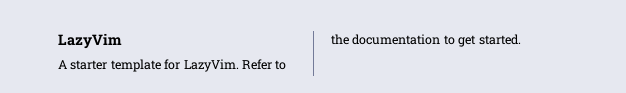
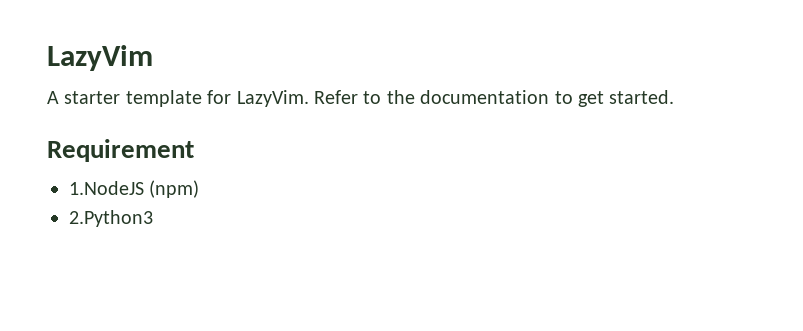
(521, 39) none -> [47,139,194,162] [69,180,200,198] [69,210,153,227] // Requirement // 1.NodeJS (npm) // 2.Python3

